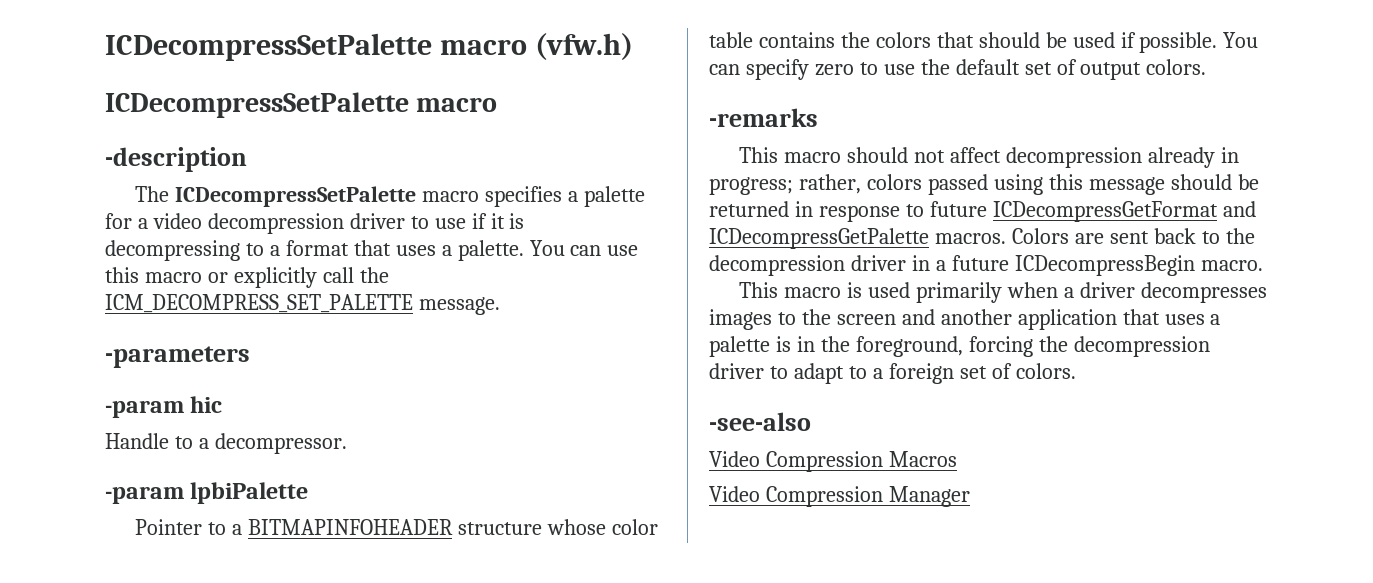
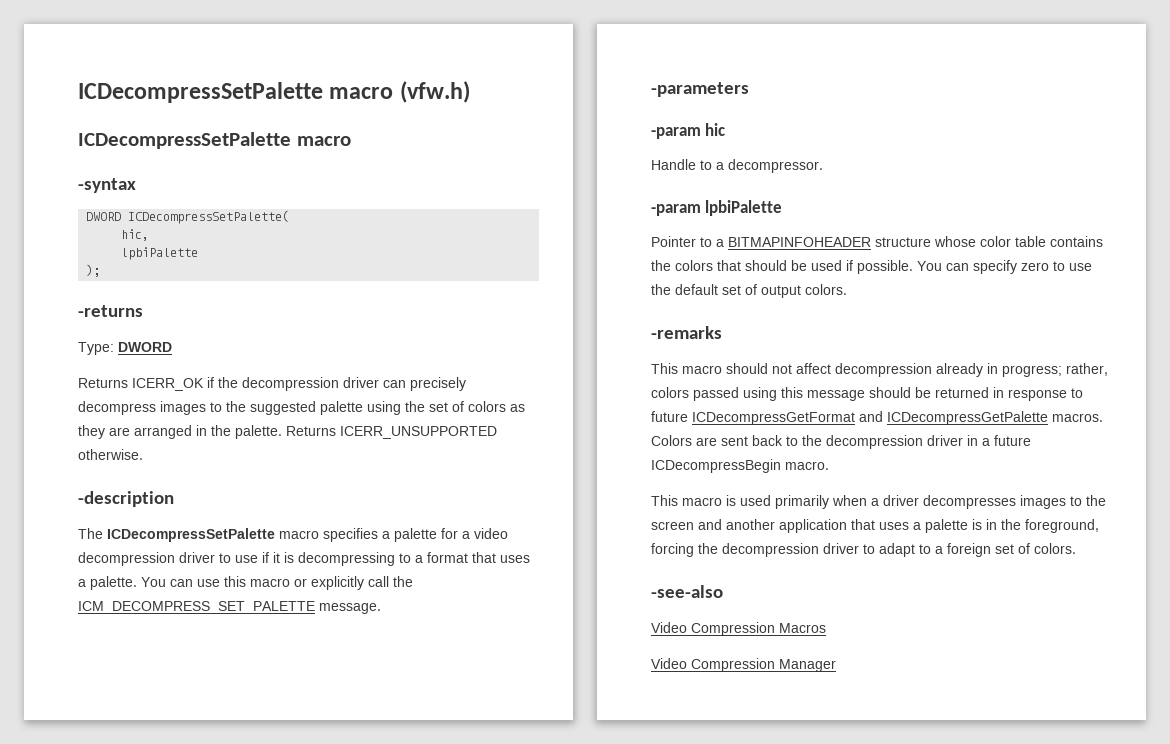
(498, 104) none -> [78,178,136,193] [86,210,290,224] [121,229,150,241] [121,247,199,260] [86,264,101,277] [78,305,143,317] [78,342,172,355] [78,377,466,391] [78,401,525,415] [78,425,497,439] [78,449,143,460] // -syntax // DWORD ICDecompressSetPalette( // hic, // lpbiPalette // ); // -returns // Type: DWORD // Returns ICERR_OK if the decompression driver can precisely decompress images to the suggested palette using the set of colors as they are arranged in the palette. Returns ICERR_UNSUPPORTED otherwise.

